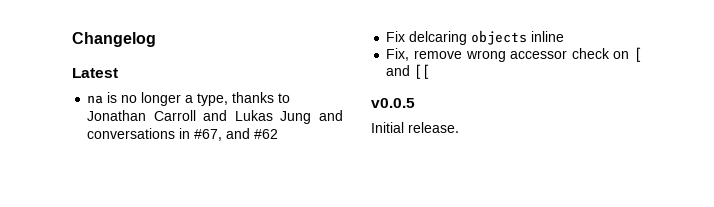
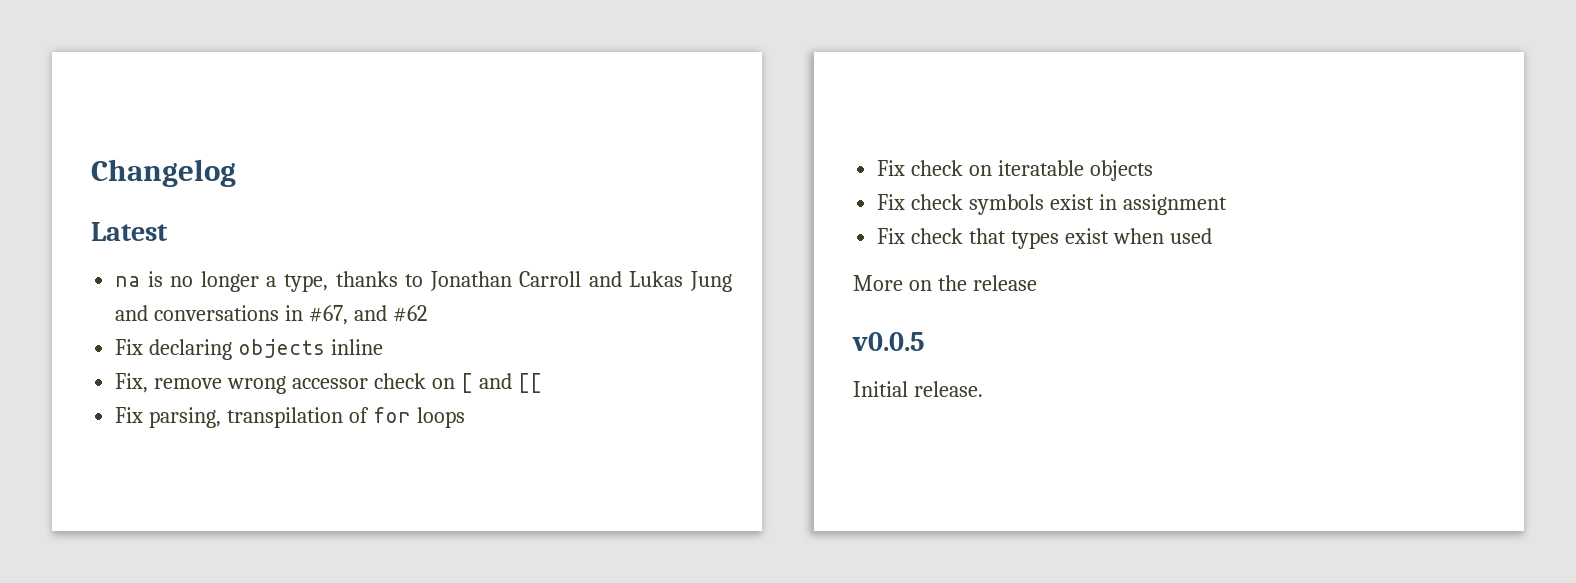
[409,31,468,45] delcaring -> [149,339,233,360] declaring
(431, 71) none -> [115,407,465,428] [877,160,1153,181] [877,194,1227,215] [877,228,1212,249] [853,275,1037,291] // Fix parsing, transpilation of for loops // Fix check on iteratable objects // Fix check symbols exist in assignment // Fix check that types exist when used // More on the release

